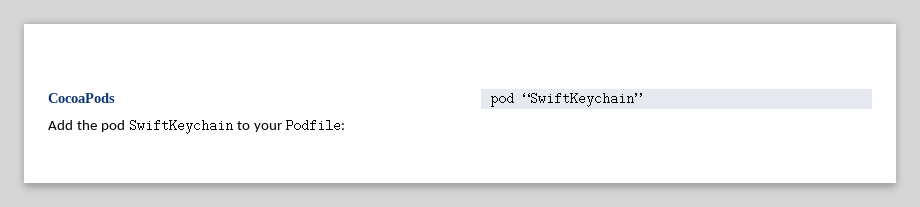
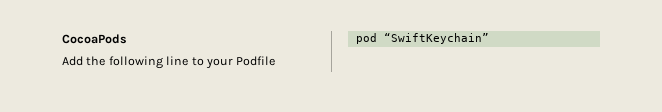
[100,119,233,134] pod SwiftKeychain -> [108,56,189,69] following line
[285,119,346,132] Podfile: -> [236,56,276,66] Podfile

